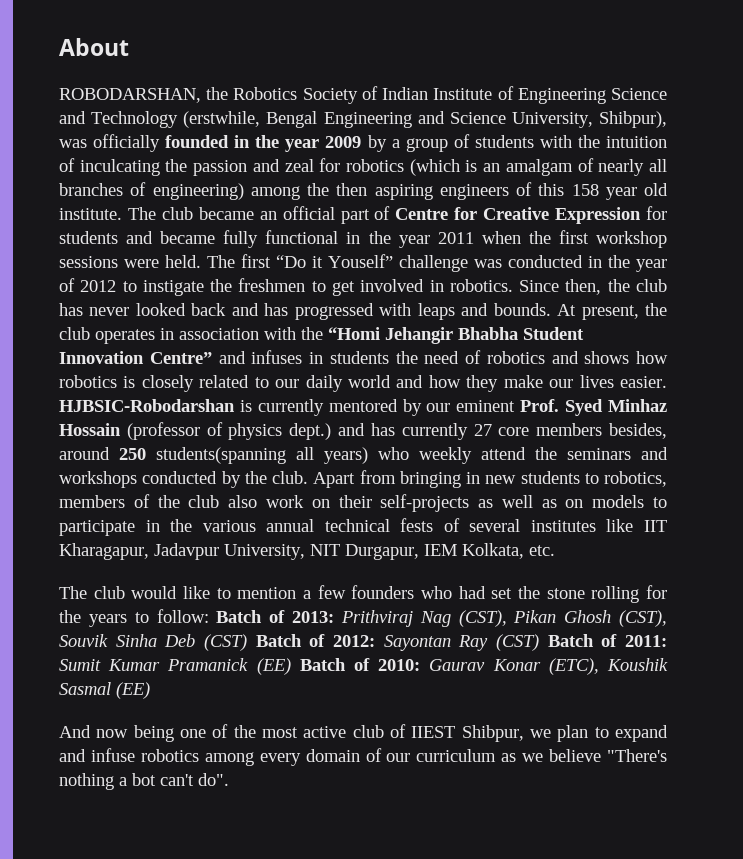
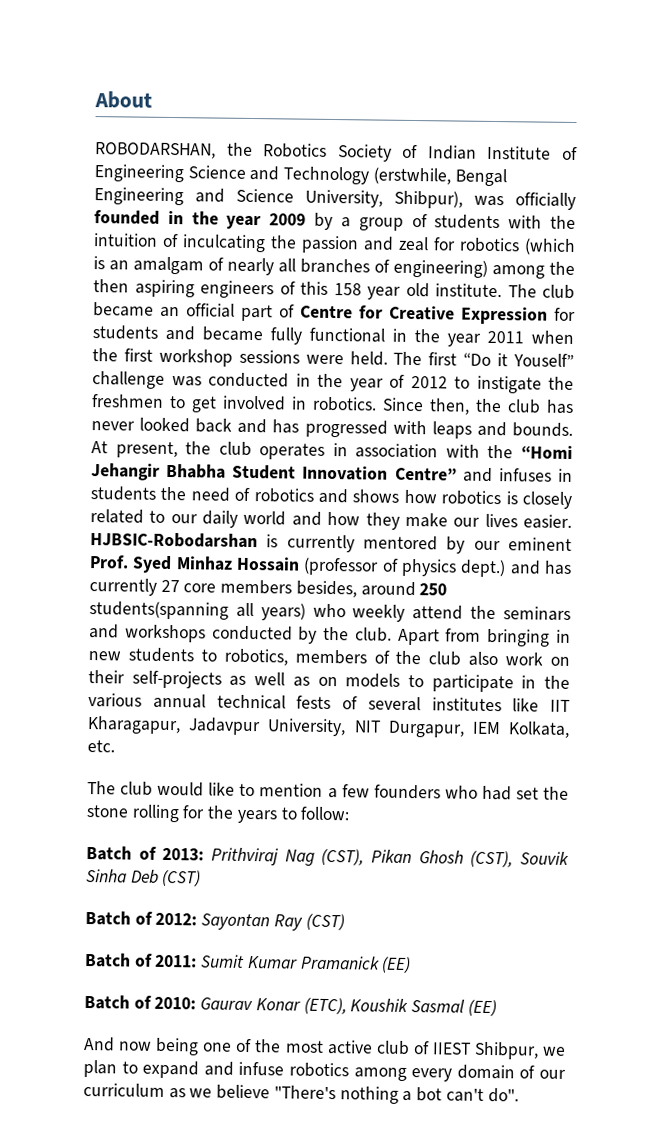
(209, 616) none -> (351, 813) //
(247, 642) none -> (202, 878) //
(539, 642) none -> (345, 922) //
(291, 666) none -> (412, 965) //

